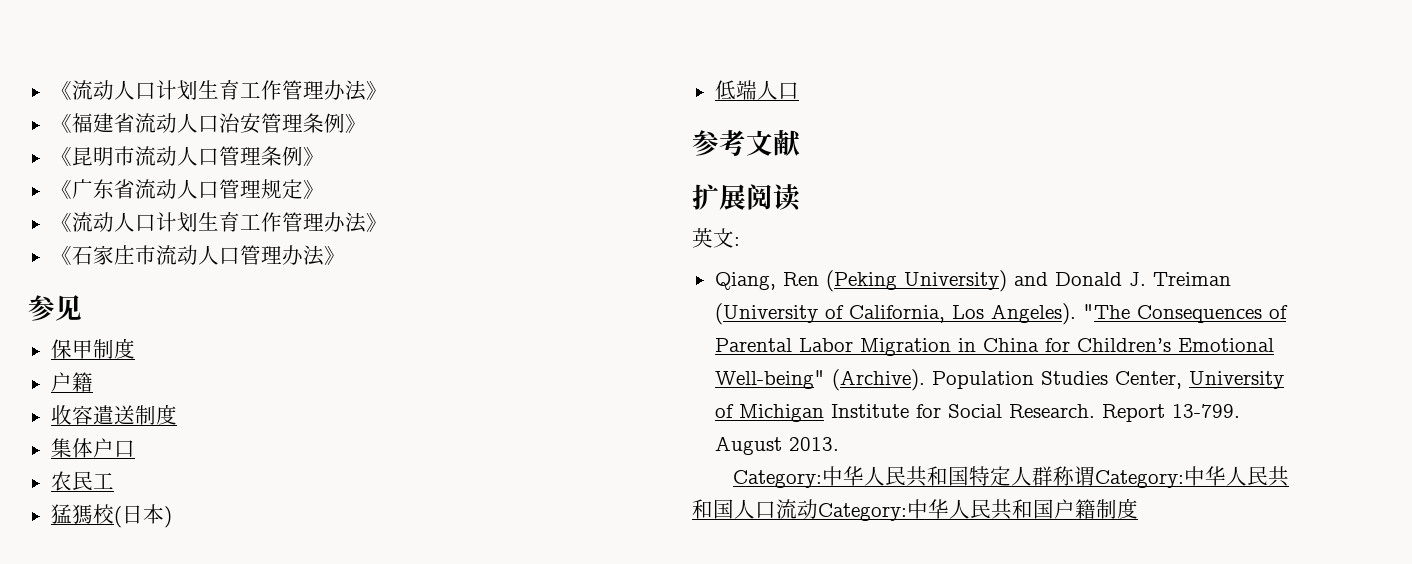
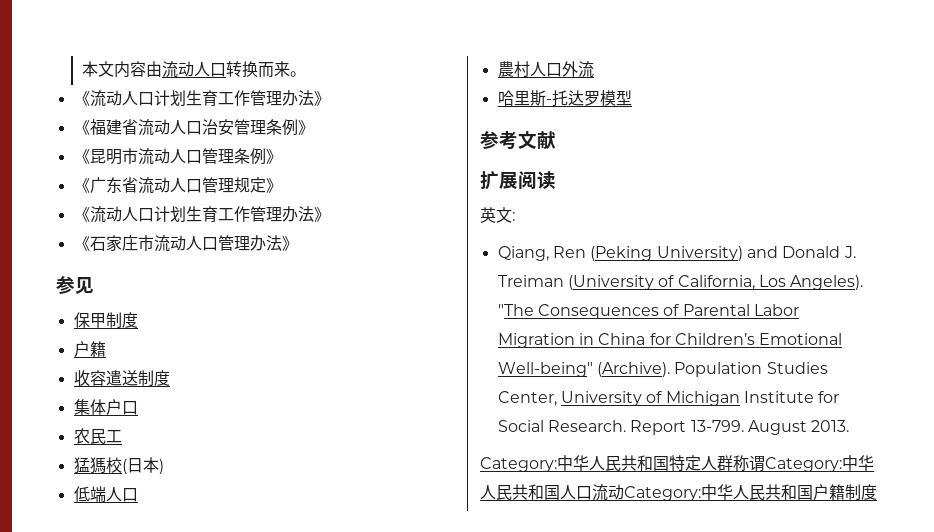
(50, 90) none -> [81,61,306,78] 本文内容由流动人口转换而来。 //
(799, 91) none -> [497,61,594,78] [497,90,632,106] // 農村人口外流 // 哈里斯-托达罗模型

